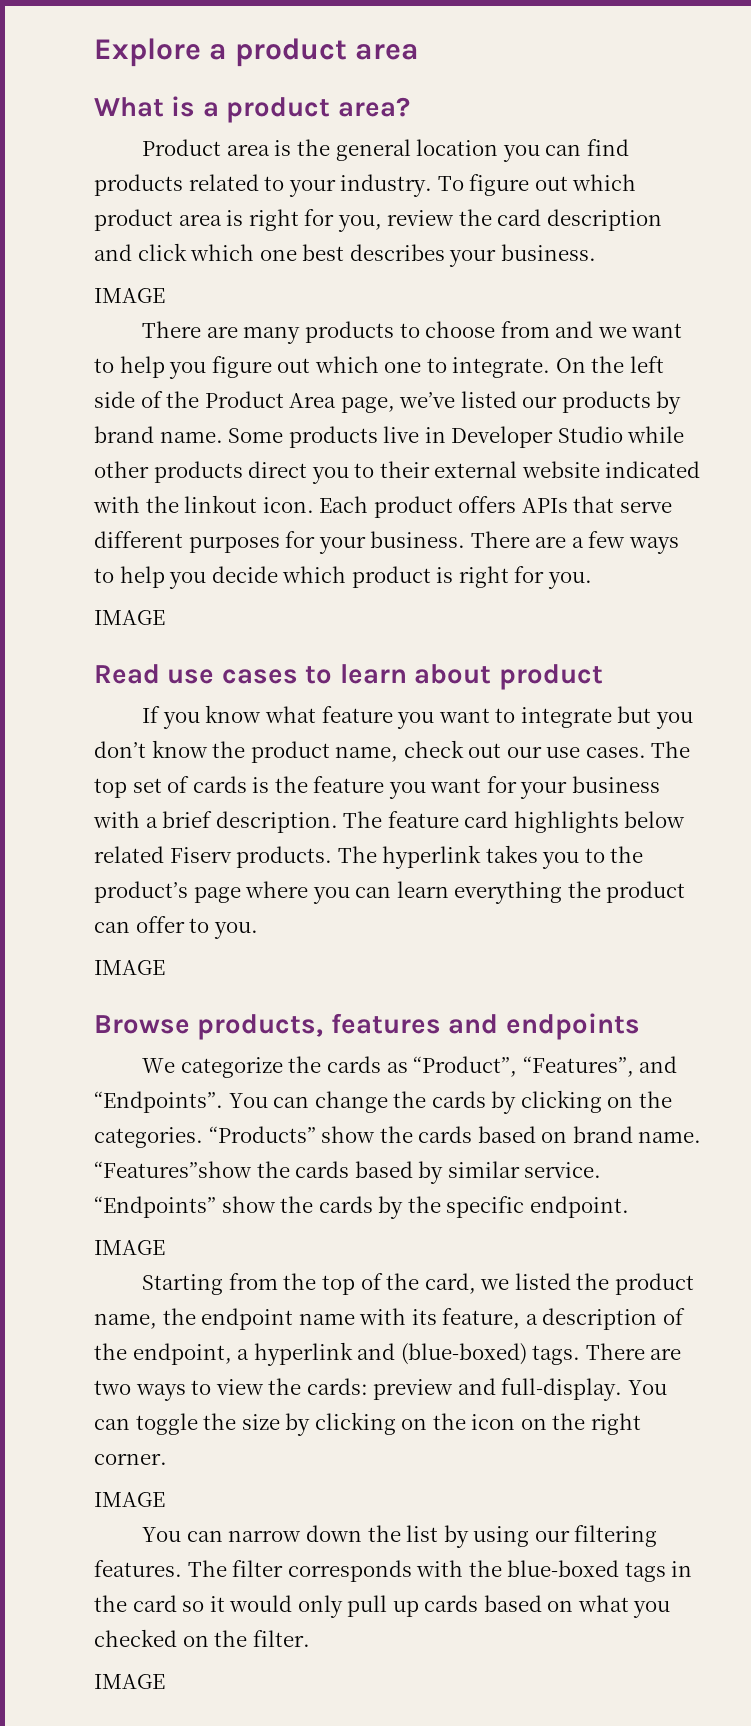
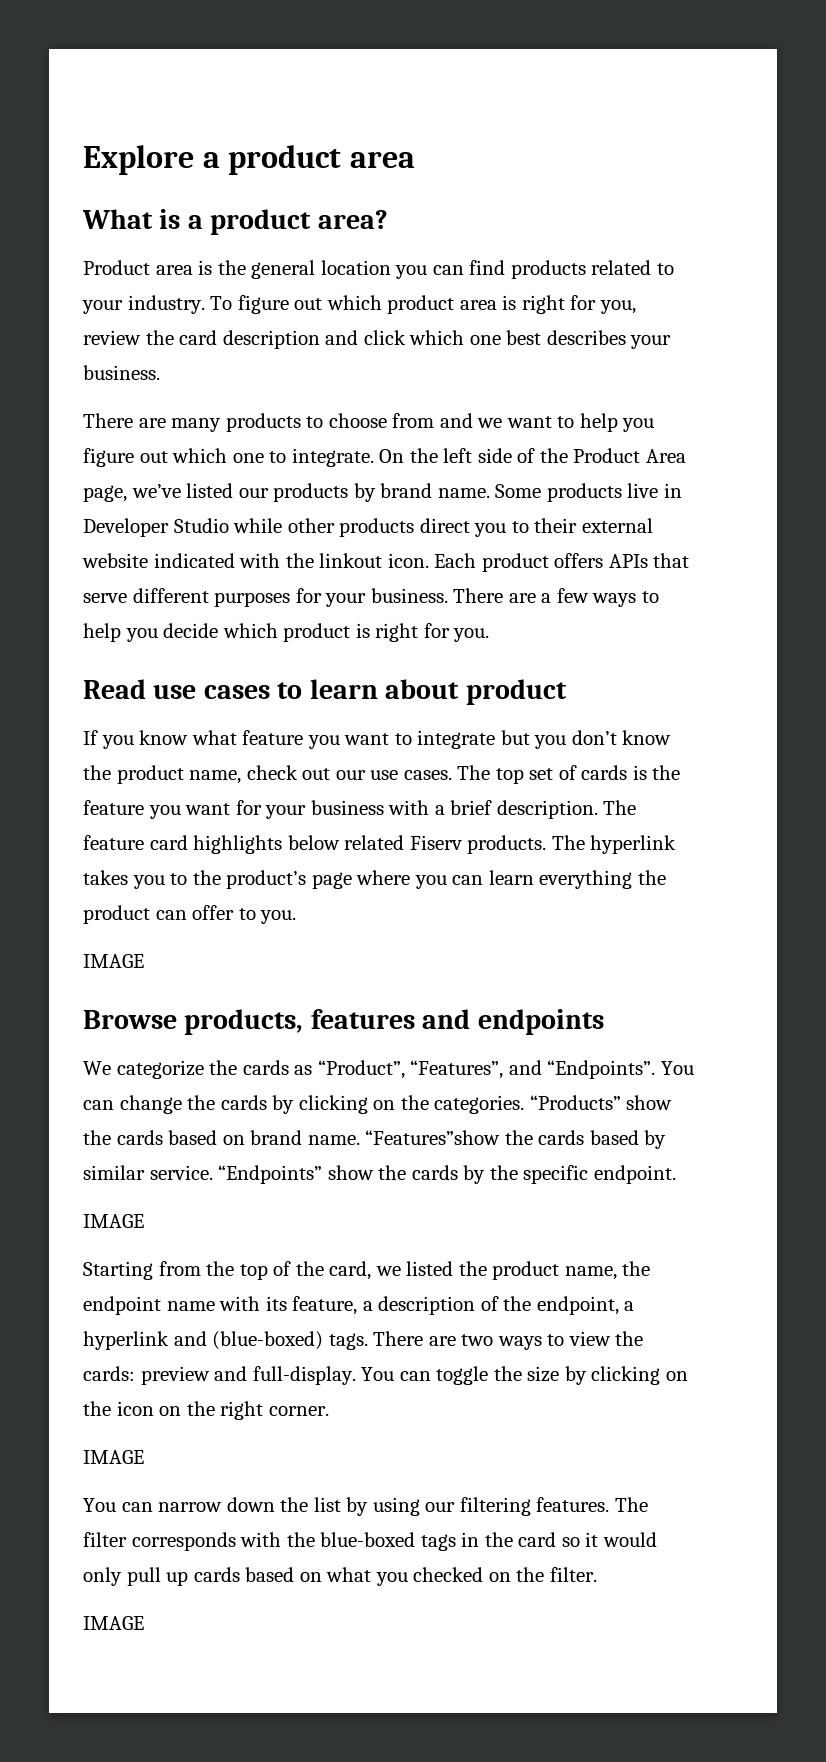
[94,288,165,303] // IMAGE -> (160, 372) none
[94,610,165,625] // IMAGE -> (490, 635) none

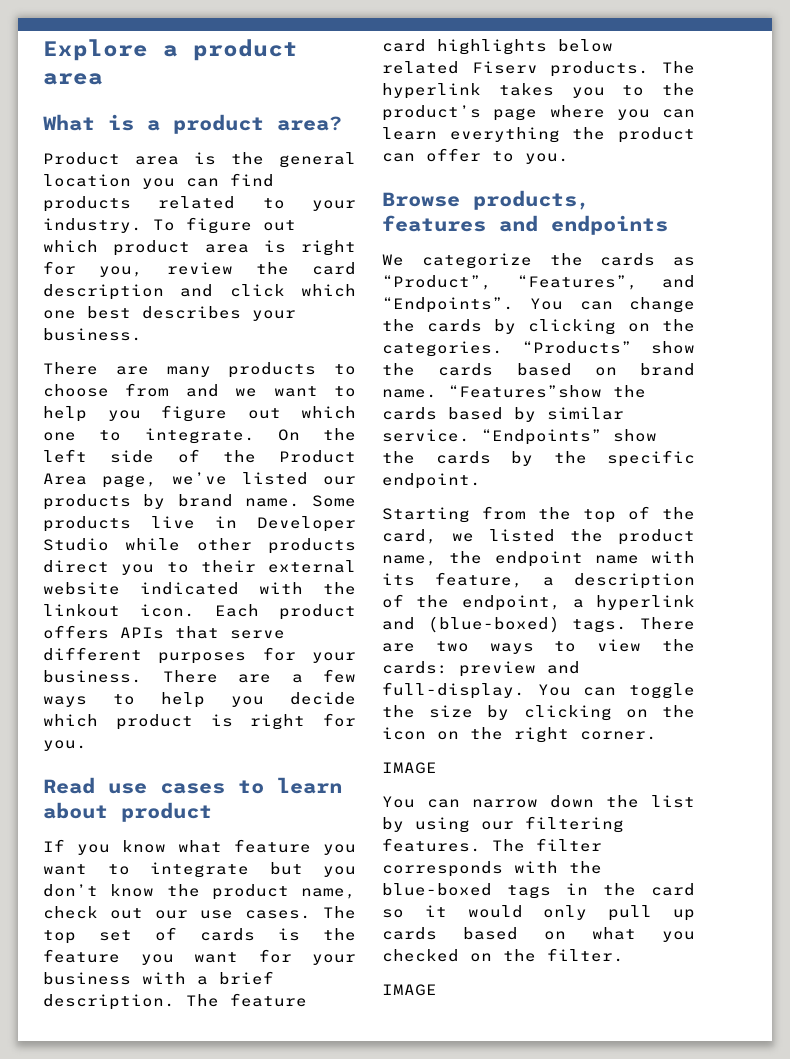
[83,954,144,968] // IMAGE -> (569, 158) none
[83,1214,144,1228] // IMAGE -> (481, 481) none

